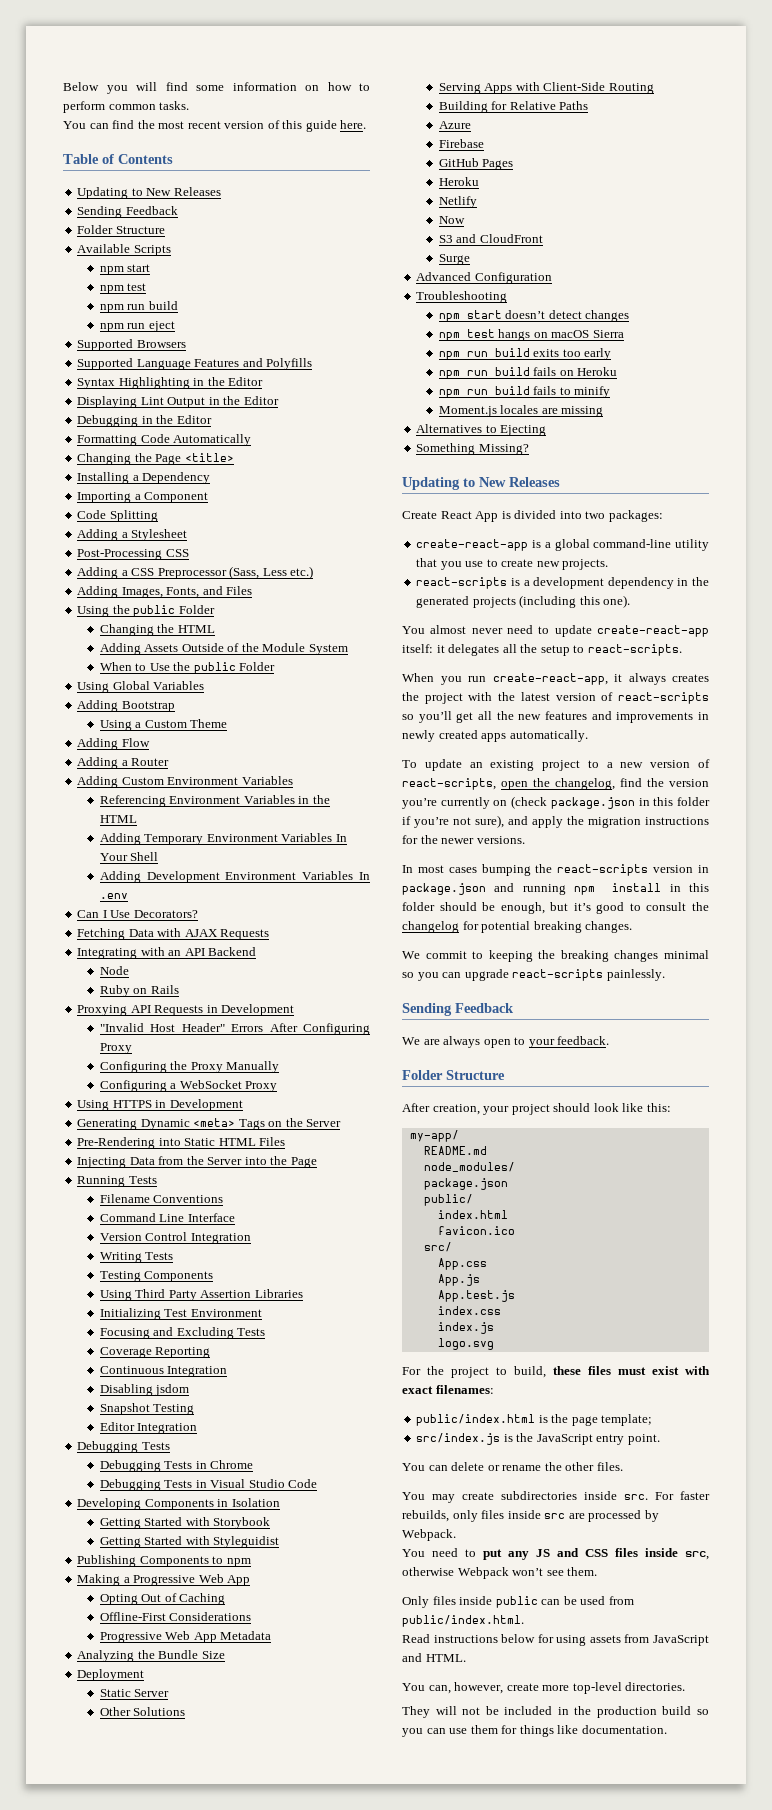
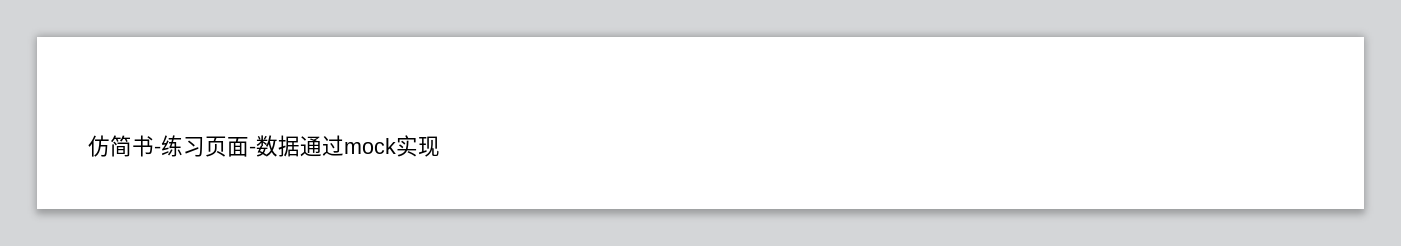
[63,82,370,94] [63,101,190,113] [63,120,367,132] [63,154,173,164] [77,187,221,199] [77,206,178,218] [77,225,165,234] [77,244,171,256] [99,264,151,275] [99,283,147,294] [99,301,178,313] [99,321,175,332] [77,339,186,351] [77,358,313,370] [77,377,264,389] [77,396,279,408] [77,415,212,427] [77,434,252,446] [77,453,234,465] [77,472,211,484] [77,492,209,503] [77,510,158,522] [77,529,188,541] [77,549,189,560] [77,566,314,579] [77,586,253,598] [77,605,215,617] [99,624,215,636] [99,643,348,655] [99,662,276,674] [77,681,205,693] [77,700,175,712] [99,719,228,731] [77,738,150,750] [77,757,170,769] [77,776,293,788] [99,795,330,807] [99,815,137,823] [99,833,347,845] [99,852,159,861] [99,871,370,883] [99,893,128,899] [77,910,198,918] [77,928,270,940] [77,947,257,959] [99,966,129,975] [99,985,179,997] [77,1004,295,1016] [99,1023,370,1035] [99,1043,132,1054] [99,1061,280,1073] [99,1080,278,1092] [77,1099,243,1111] [77,1118,342,1130] [77,1137,286,1149] [77,1156,317,1168] [77,1176,157,1187] [99,1194,224,1203] [99,1213,235,1222] [99,1232,251,1244] [99,1252,174,1263] [99,1271,214,1282] [99,1289,303,1301] [99,1308,262,1320] [99,1327,266,1339] [99,1347,211,1358] [99,1366,228,1377] [99,1384,190,1396] [99,1403,195,1415] [99,1422,198,1434] [77,1441,170,1453] [99,1460,254,1472] [99,1479,318,1491] [77,1498,280,1510] [99,1517,271,1529] [99,1536,280,1548] [77,1555,251,1567] [77,1574,251,1586] [99,1593,226,1605] [99,1612,252,1621] [99,1631,272,1643] [77,1650,225,1662] [77,1669,145,1681] [99,1689,170,1697] [99,1707,186,1716] [438,82,654,94] [438,101,589,113] [438,121,471,129] [438,139,484,148] [438,158,514,170] [438,177,479,186] [438,196,477,208] [438,216,465,224] [438,234,543,243] [438,254,470,265] [416,272,552,284] [416,291,508,303] [438,310,630,322] [438,329,624,341] [438,348,612,360] [438,367,618,379] [438,386,611,398] [438,405,604,417] [416,424,547,436] [416,443,529,455] [402,477,560,490] [402,510,663,522] [416,539,709,551] [416,558,609,570] [416,577,709,589] [416,595,631,608] [402,625,709,637] [402,644,682,656] [402,673,709,685] [402,692,709,704] [402,711,709,723] [402,730,588,742] [402,759,710,771] [402,778,709,790] [402,796,710,809] [402,815,709,828] [402,835,525,844] [402,864,709,876] [402,883,709,895] [402,902,710,914] [402,921,633,933] [402,950,709,962] [402,969,665,981] [402,1003,514,1016] [402,1036,610,1048] [402,1070,505,1080] [402,1103,671,1115] [409,1130,459,1142] [423,1146,487,1155] [423,1162,515,1172] [423,1178,508,1190] [423,1194,473,1206] [437,1210,508,1219] [437,1226,515,1235] [423,1242,452,1252] [437,1258,487,1270] [437,1274,480,1286] [437,1290,515,1302] [437,1306,501,1315] [437,1322,494,1334] [437,1338,494,1350] [402,1366,710,1378] [402,1385,494,1394] [416,1414,653,1426] [416,1433,660,1445] [402,1462,623,1471] [402,1491,710,1503] [402,1510,659,1522] [402,1529,456,1541] [402,1548,709,1560] [402,1567,598,1579] [402,1596,634,1608] [402,1615,524,1627] [402,1634,709,1646] [402,1653,466,1662] [402,1682,686,1694] [402,1706,709,1718] [402,1725,667,1737] Below you will find some information on how to perform common tasks. // You can find the most recent version of this guide here. // Table of Contents // Updating to New Releases // Sending Feedback // Folder Structure // Available Scripts // npm start // npm test // npm run build // npm run eject // Supported Browsers // Supported Language Features and Polyfills // Syntax Highlighting in the Editor // Displaying Lint Output in the Editor // Debugging in the Editor // Formatting Code Automatically // Changing the Page <title> // Installing a Dependency // Importing a Component // Code Splitting // Adding a Stylesheet // Post-Processing CSS // Adding a CSS Preprocessor (Sass, Less etc.) // Adding Images, Fonts, and Files // Using the public Folder // Changing the HTML // Adding Assets Outside of the Module System // When to Use the public Folder // Using Global Variables // Adding Bootstrap // Using a Custom Theme // Adding Flow // Adding a Router // Adding Custom Environment Variables // Referencing Environment Variables in the HTML // Adding Temporary Environment Variables In Your Shell // Adding Development Environment Variables In .env // Can I Use Decorators? // Fetching Data with AJAX Requests // Integrating with an API Backend // Node // Ruby on Rails // Proxying API Requests in Development // "Invalid Host Header" Errors After Configuring Proxy // Configuring the Proxy Manually // Configuring a WebSocket Proxy // Using HTTPS in Development // Generating Dynamic <meta> Tags on the Server // Pre-Rendering into Static HTML Files // Injecting Data from the Server into the Page // Running Tests // Filename Conventions // Command Line Interface // Version Control Integration // Writing Tests // Testing Components // Using Third Party Assertion Libraries // Initializing Test Environment // Focusing and Excluding Tests // Coverage Reporting // Continuous Integration // Disabling jsdom // Snapshot Testing // Editor Integration // Debugging Tests // Debugging Tests in Chrome // Debugging Tests in Visual Studio Code // Developing Components in Isolation // Getting Started with Storybook // Getting Started with Styleguidist // Publishing Components to npm // Making a Progressive Web App // Opting Out of Caching // Offline-First Considerations // Progressive Web App Metadata // Analyzing the Bundle Size // Deployment // Static Server // Other Solutions // Serving Apps with Client-Side Routing // Building for Relative Paths // Azure // Firebase // GitHub Pages // Heroku // Netlify // Now // S3 and CloudFront // Surge // Advanced Configuration // Troubleshooting // npm start doesn’t detect changes // npm test hangs on macOS Sierra // npm run build exits too early // npm run build fails on Heroku // npm run build fails to minify // Moment.js locales are missing // Alternatives to Ejecting // Something Missing? // Updating to New Releases // Create React App is divided into two packages: // create-react-app is a global command-line utility that you use to create new projects. // react-scripts is a development dependency in the generated projects (including this one). // You almost never need to update create-react-app itself: it delegates all the setup to react-scripts. // When you run create-react-app, it always creates the project with the latest version of react-scripts so you’ll get all the new features and improvements in newly created apps automatically. // To update an existing project to a new version of react-scripts, open the changelog, find the version you’re currently on (check package.json in this folder if you’re not sure), and apply the migration instructions for the newer versions. // In most cases bumping the react-scripts version in package.json and running npm install in this folder should be enough, but it’s good to consult the changelog for potential breaking changes. // We commit to keeping the breaking changes minimal so you can upgrade react-scripts painlessly. // Sending Feedback // We are always open to your feedback. // Folder Structure // After creation, your project should look like this: // my-app/ // README.md // node_modules/ // package.json // public/ // index.html // favicon.ico // src/ // App.css // App.js // App.test.js // index.css // index.js // logo.svg // For the project to build, these files must exist with exact filenames: // public/index.html is the page template; // src/index.js is the JavaScript entry point. // You can delete or rename the other files. // You may create subdirectories inside src. For faster rebuilds, only files inside src are processed by Webpack. // You need to put any JS and CSS files inside src, otherwise Webpack won’t see them. // Only files inside public can be used from public/index.html. // Read instructions below for using assets from JavaScript and HTML. // You can, however, create more top-level directories. // They will not be included in the production build so you can use them for things like documentation. -> [88,135,440,157] 仿简书-练习页面-数据通过mock实现

